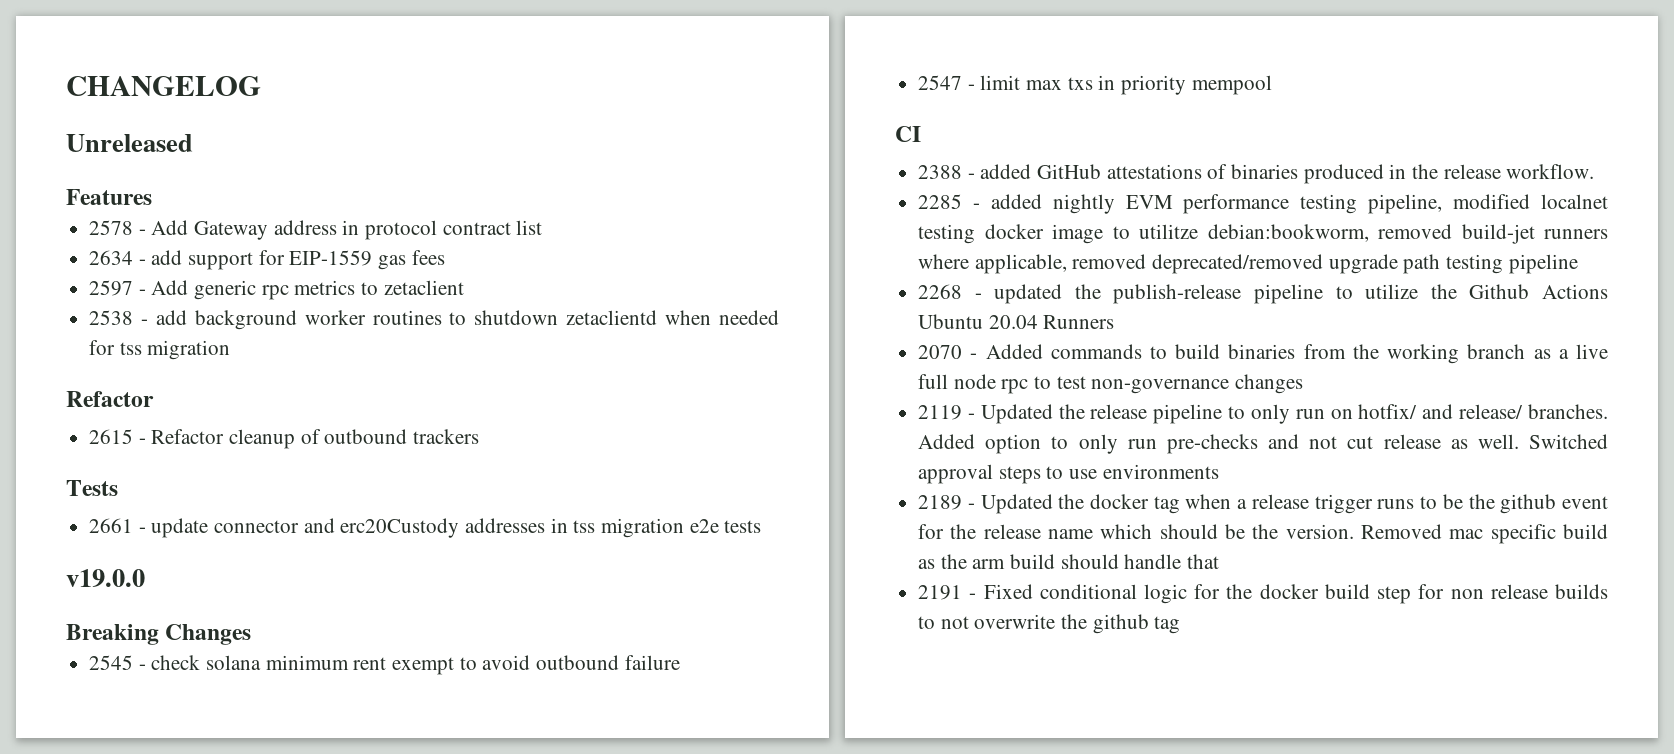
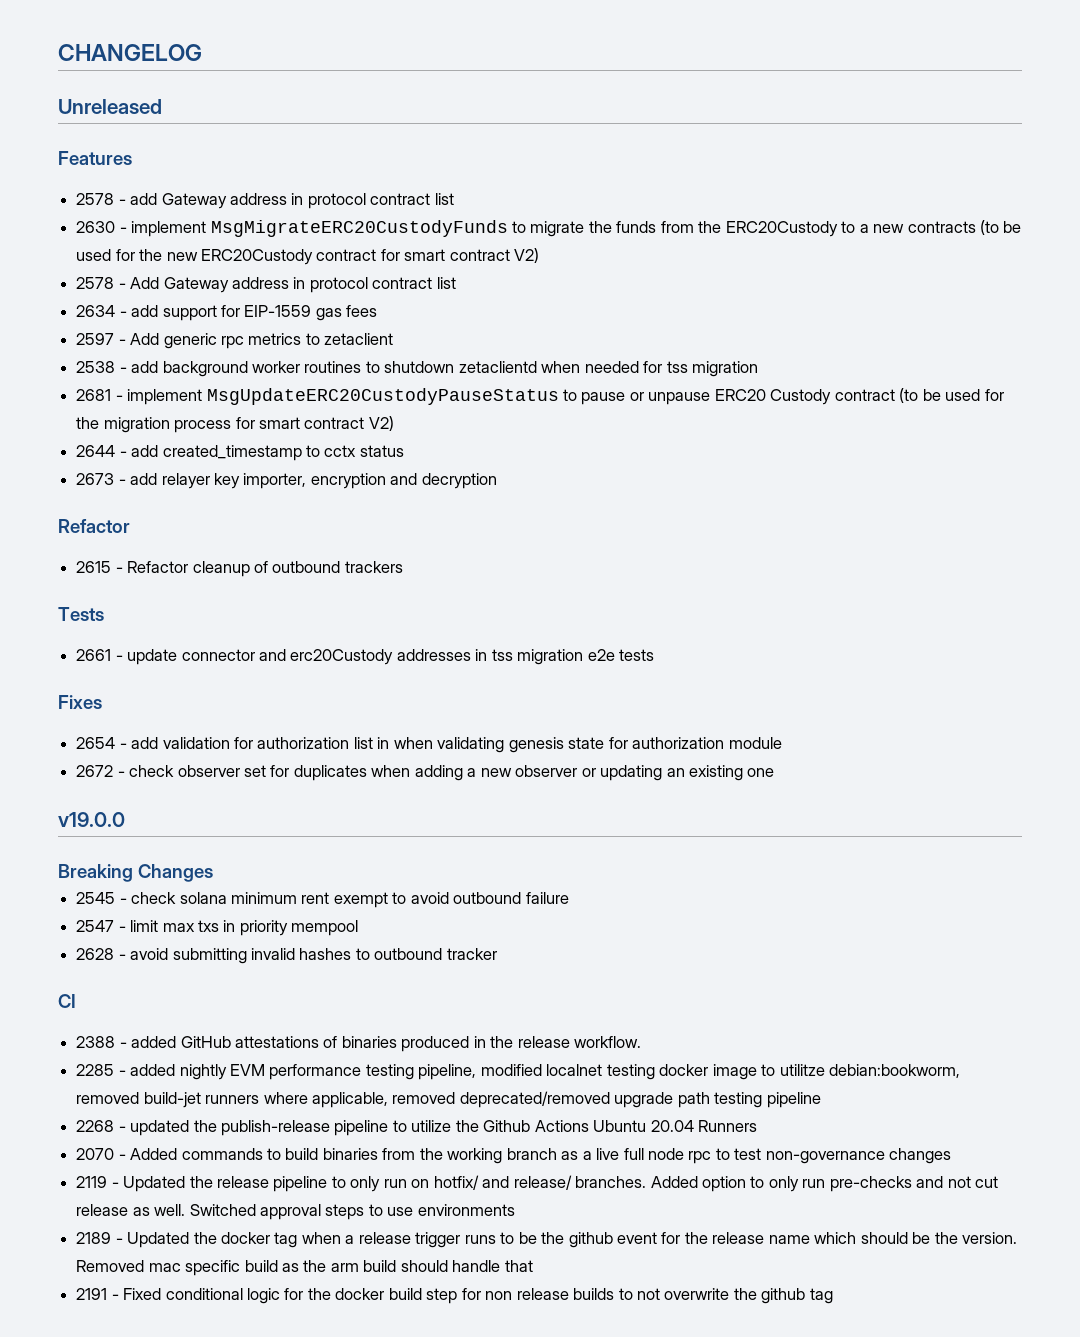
(152, 197) none -> [76,193,454,209] [76,220,1022,237] [76,248,540,265] // 2578 - add Gateway address in protocol contract list // 2630 - implement MsgMigrateERC20CustodyFunds to migrate the funds from the ERC20Custody to a new contracts (to be used for the new ERC20Custody contract for smart contract V2)
(231, 350) none -> [76,388,1004,405] [76,416,394,433] [76,445,404,461] [76,473,497,489] // 2681 - implement MsgUpdateERC20CustodyPauseStatus to pause or unpause ERC20 Custody contract (to be used for the migration process for smart contract V2) // 2644 - add created_timestamp to cctx status // 2673 - add relayer key importer, encryption and decryption
(762, 526) none -> [58,695,102,709] [76,737,782,753] [76,765,775,781] // Fixes // 2654 - add validation for authorization list in when validating genesis state for authorization module // 2672 - check observer set for duplicates when adding a new observer or updating an existing one
(1272, 85) none -> [76,948,497,964] // 2628 - avoid submitting invalid hashes to outbound tracker

